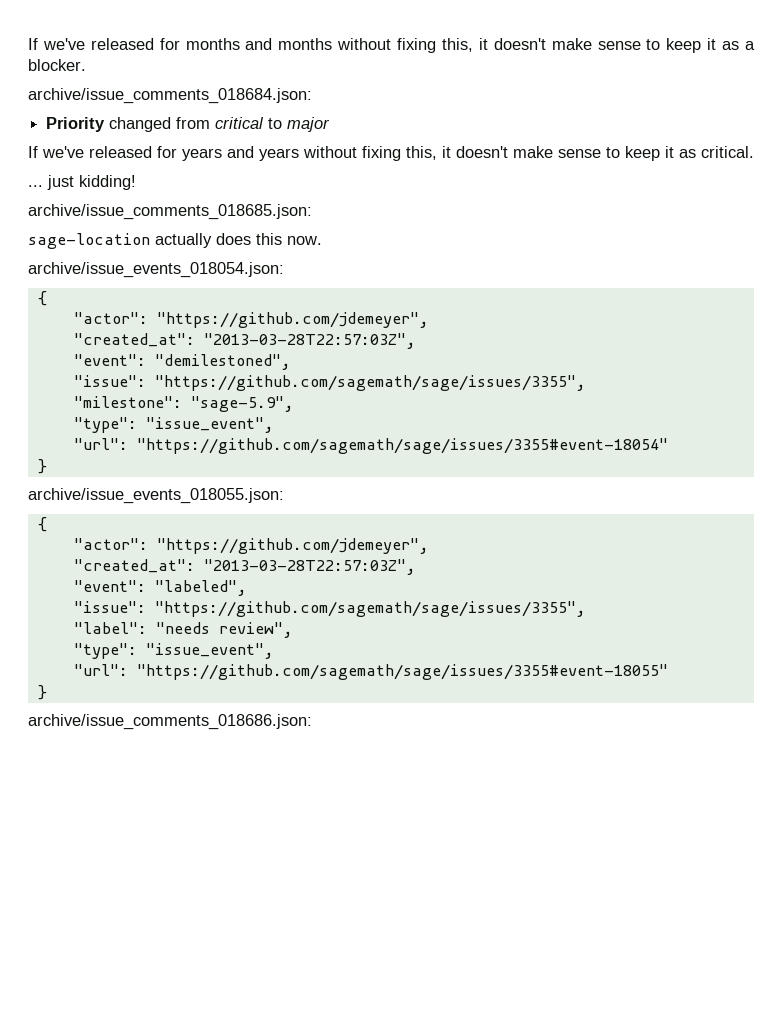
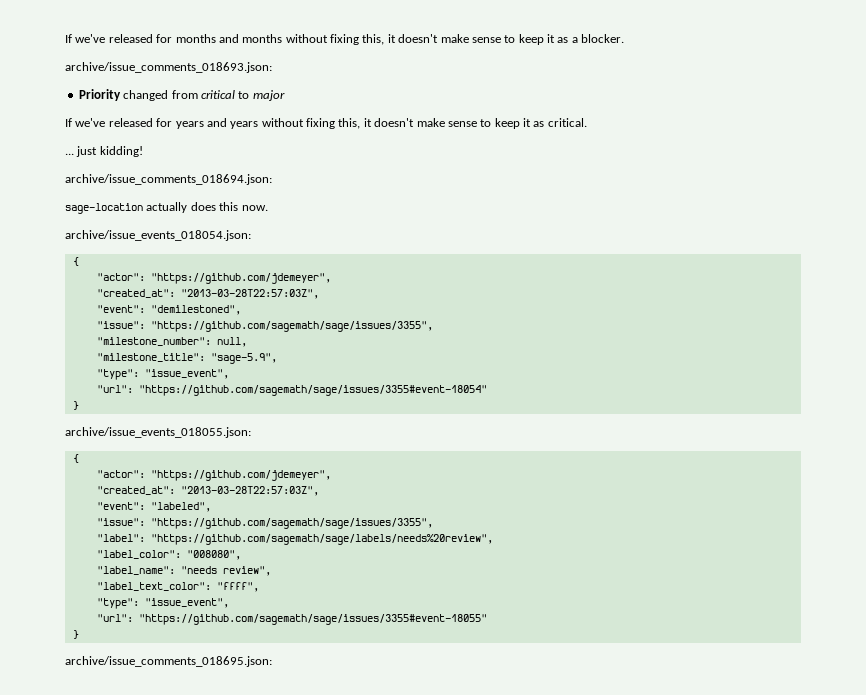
[28,88,312,104] archive/issue_comments_018684.json: -> [65,62,272,73] archive/issue_comments_018693.json:
[28,204,312,220] archive/issue_comments_018685.json: -> [65,174,272,185] archive/issue_comments_018694.json:
[73,396,182,408] "milestone": -> [96,337,247,347] [96,353,205,362] "milestone_number": null, // "milestone_title":
(147, 628) none -> [150,534,493,545] [96,550,241,560] [96,566,175,575] "https://github.com/sagemath/sage/labels/needs%20review", // "label_color": "008080", // "label_name":
(293, 630) none -> [96,582,259,592] // "label_text_color": "ffff",
[28,714,312,730] archive/issue_comments_018686.json: -> [65,656,272,667] archive/issue_comments_018695.json:

